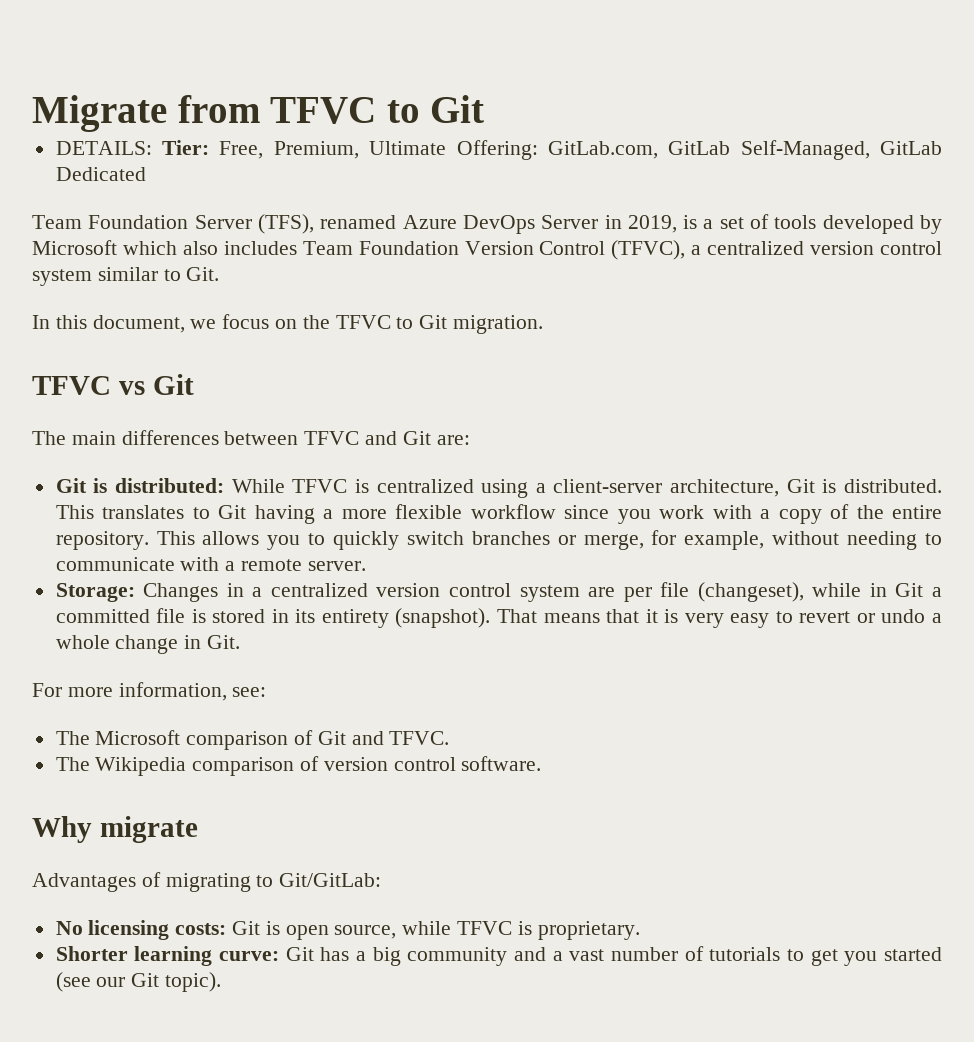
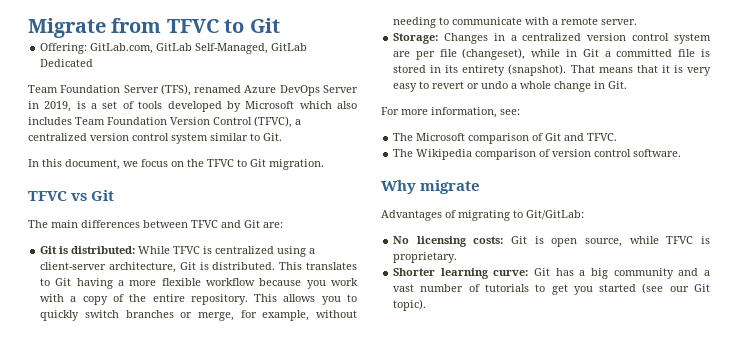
[55,140,447,159] DETAILS: Tier: Free, Premium, Ultimate -> (280, 25) none
[564,505,610,519] since -> [259,278,302,286] because

